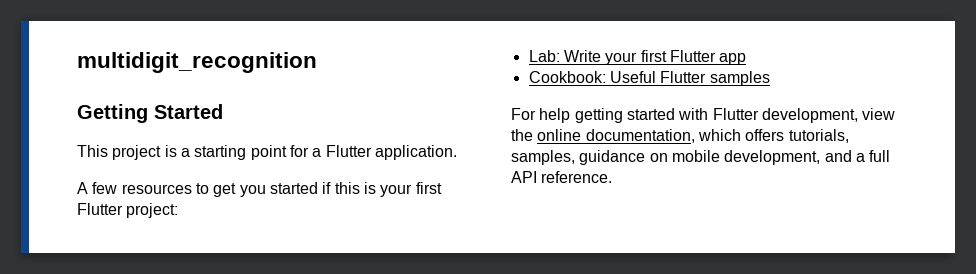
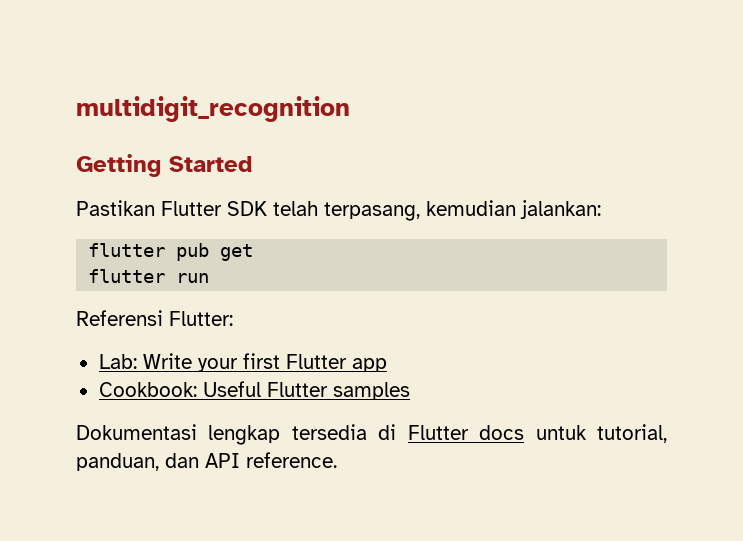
[77,145,457,160] [77,182,442,197] [77,203,179,218] This project is a starting point for a Flutter application. // A few resources to get you started if this is your first Flutter project: -> [76,200,601,221] [88,243,254,261] [88,269,210,283] [76,310,233,326] Pastikan Flutter SDK telah terpasang, kemudian jalankan: // flutter pub get // flutter run // Referensi Flutter:
[511,108,896,123] [511,129,849,143] [511,150,891,165] For help getting started with Flutter development, view the online documentation, which offers tutorials, samples, guidance on mobile development, and a full -> [76,424,667,445] [76,453,199,471] Dokumentasi lengkap tersedia di Flutter docs untuk tutorial, panduan, dan

